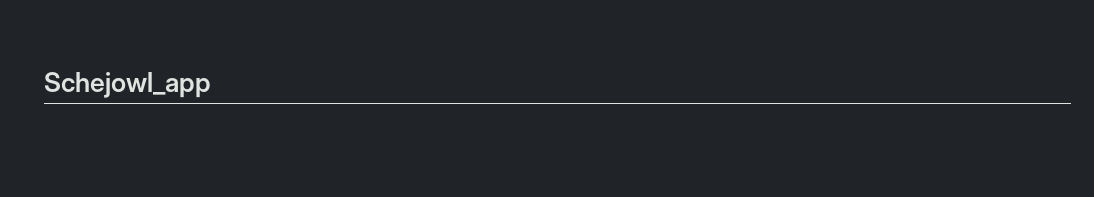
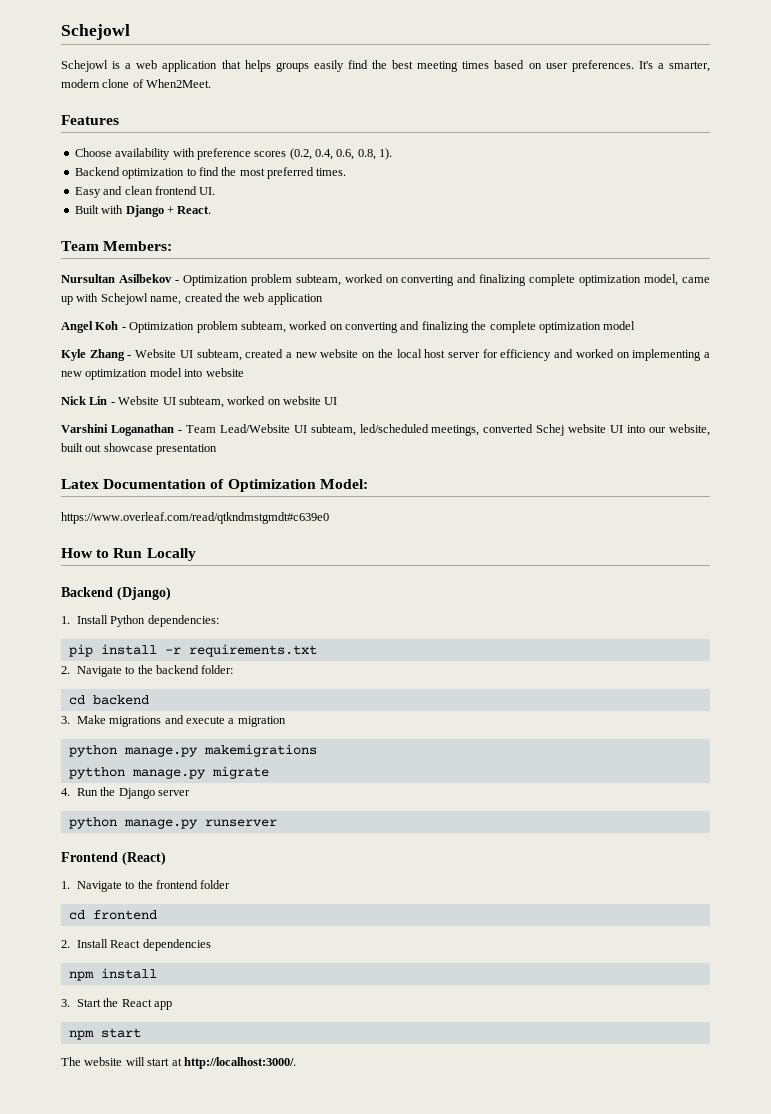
[44,72,211,98] Schejowl_app -> [61,24,130,40] [61,60,711,72] [61,79,212,88] [61,115,119,125] [74,148,393,160] [74,167,347,179] [74,186,216,198] [74,205,212,217] [61,241,173,251] [61,274,711,286] [61,293,323,305] [61,321,636,333] [61,349,710,361] [61,368,244,380] [61,396,338,408] [61,424,710,436] [61,443,218,455] [61,479,368,492] [61,512,329,524] [61,548,196,561] [61,587,171,600] [61,615,219,627] [68,644,317,657] [61,665,234,677] [68,695,149,705] [61,715,286,727] [68,744,317,757] [68,766,269,779] [61,787,191,799] [68,817,277,829] [61,852,166,865] [61,880,231,892] [68,910,157,920] [61,939,211,951] [68,968,157,981] [61,998,173,1010] [68,1028,141,1040] [61,1057,296,1069] Schejowl // Schejowl is a web application that helps groups easily find the best meeting times based on user preferences. It's a smarter, modern clone of When2Meet. // Features // Choose availability with preference scores (0.2, 0.4, 0.6, 0.8, 1). // Backend optimization to find the most preferred times. // Easy and clean frontend UI. // Built with Django + React. // Team Members: // Nursultan Asilbekov - Optimization problem subteam, worked on converting and finalizing complete optimization model, came up with Schejowl name, created the web application // Angel Koh - Optimization problem subteam, worked on converting and finalizing the complete optimization model // Kyle Zhang - Website UI subteam, created a new website on the local host server for efficiency and worked on implementing a new optimization model into website // Nick Lin - Website UI subteam, worked on website UI // Varshini Loganathan - Team Lead/Website UI subteam, led/scheduled meetings, converted Schej website UI into our website, built out showcase presentation // Latex Documentation of Optimization Model: // https://www.overleaf.com/read/qtkndmstgmdt#c639e0 // How to Run Locally // Backend (Django) // 1. Install Python dependencies: // pip install -r requirements.txt // 2. Navigate to the backend folder: // cd backend // 3. Make migrations and execute a migration // python manage.py makemigrations // pytthon manage.py migrate // 4. Run the Django server // python manage.py runserver // Frontend (React) // 1. Navigate to the frontend folder // cd frontend // 2. Install React dependencies // npm install // 3. Start the React app // npm start // The website will start at http://localhost:3000/.

